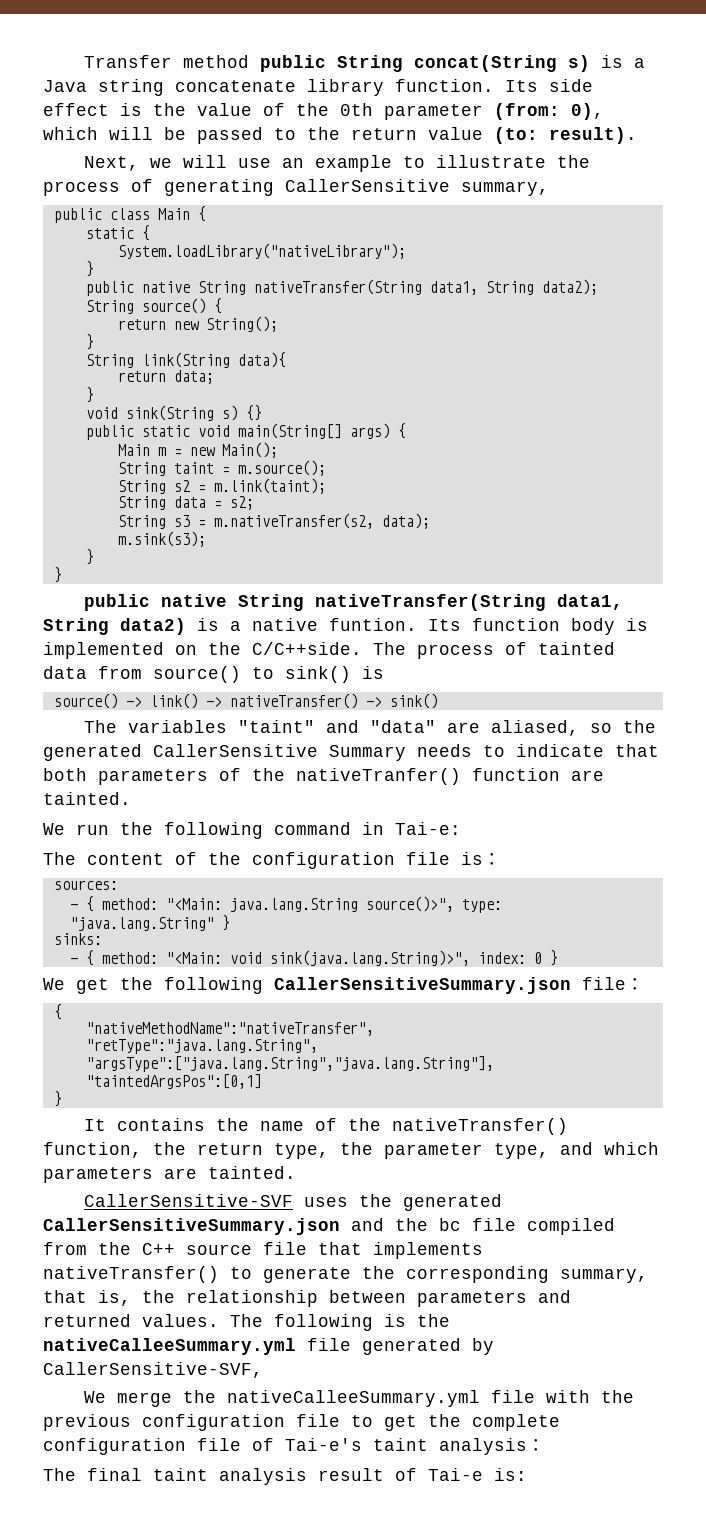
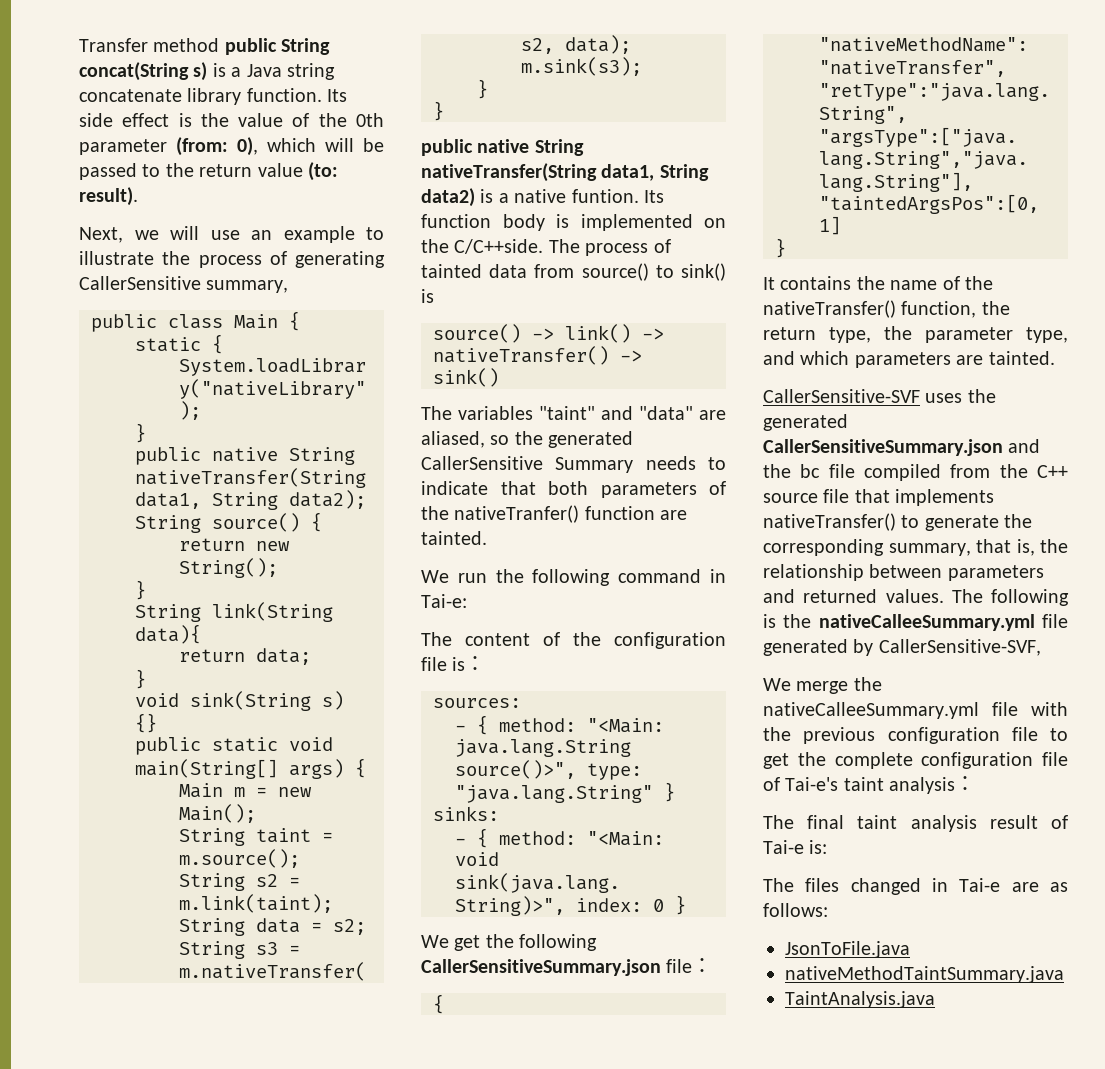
(527, 1474) none -> [763,878,1068,895] [763,903,828,917] [785,941,910,958] [785,966,1064,983] [785,991,935,1008] // The files changed in Tai-e are as follows: // JsonToFile.java // nativeMethodTaintSummary.java // TaintAnalysis.java

